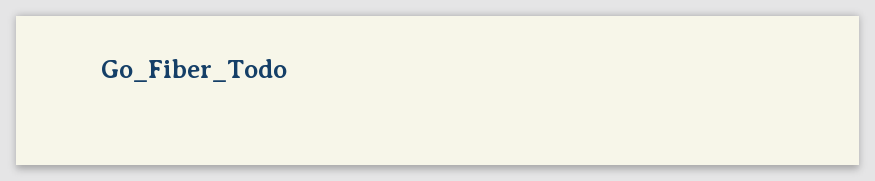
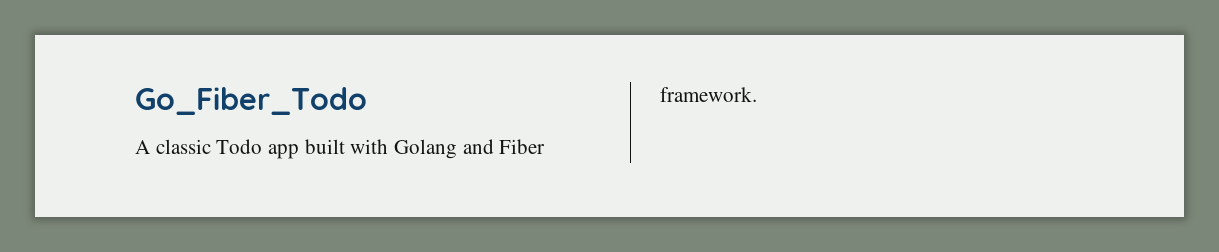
(287, 70) none -> [135,139,546,159] [660,87,757,102] // A classic Todo app built with Golang and Fiber framework.

